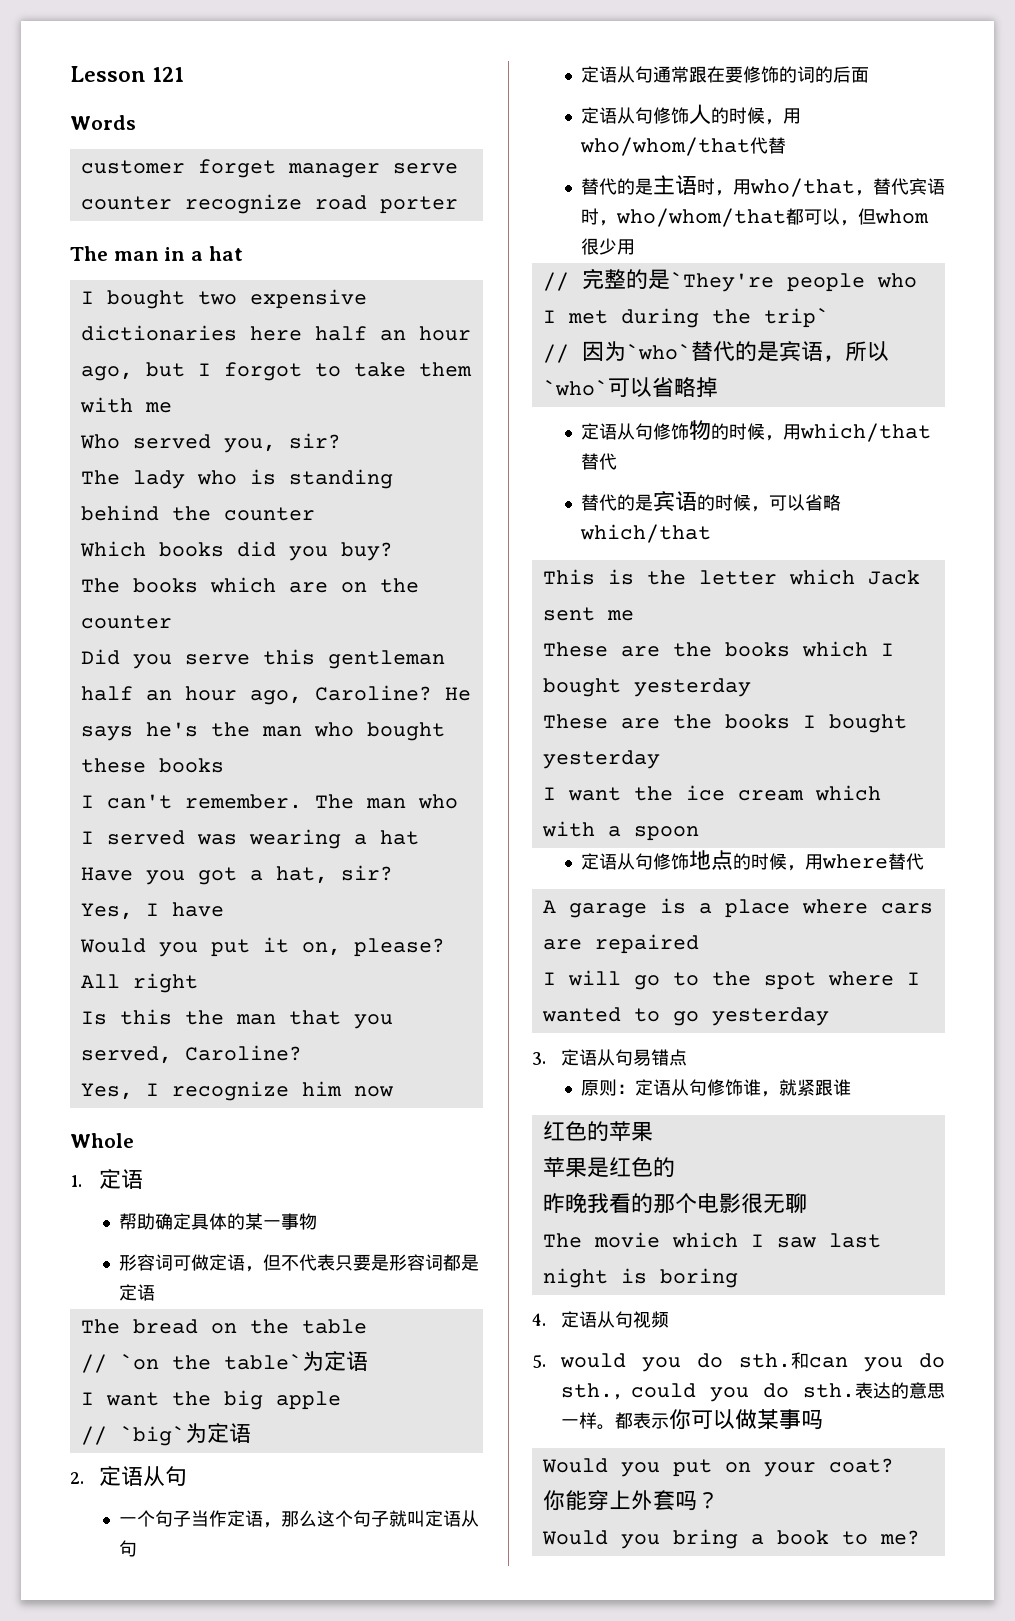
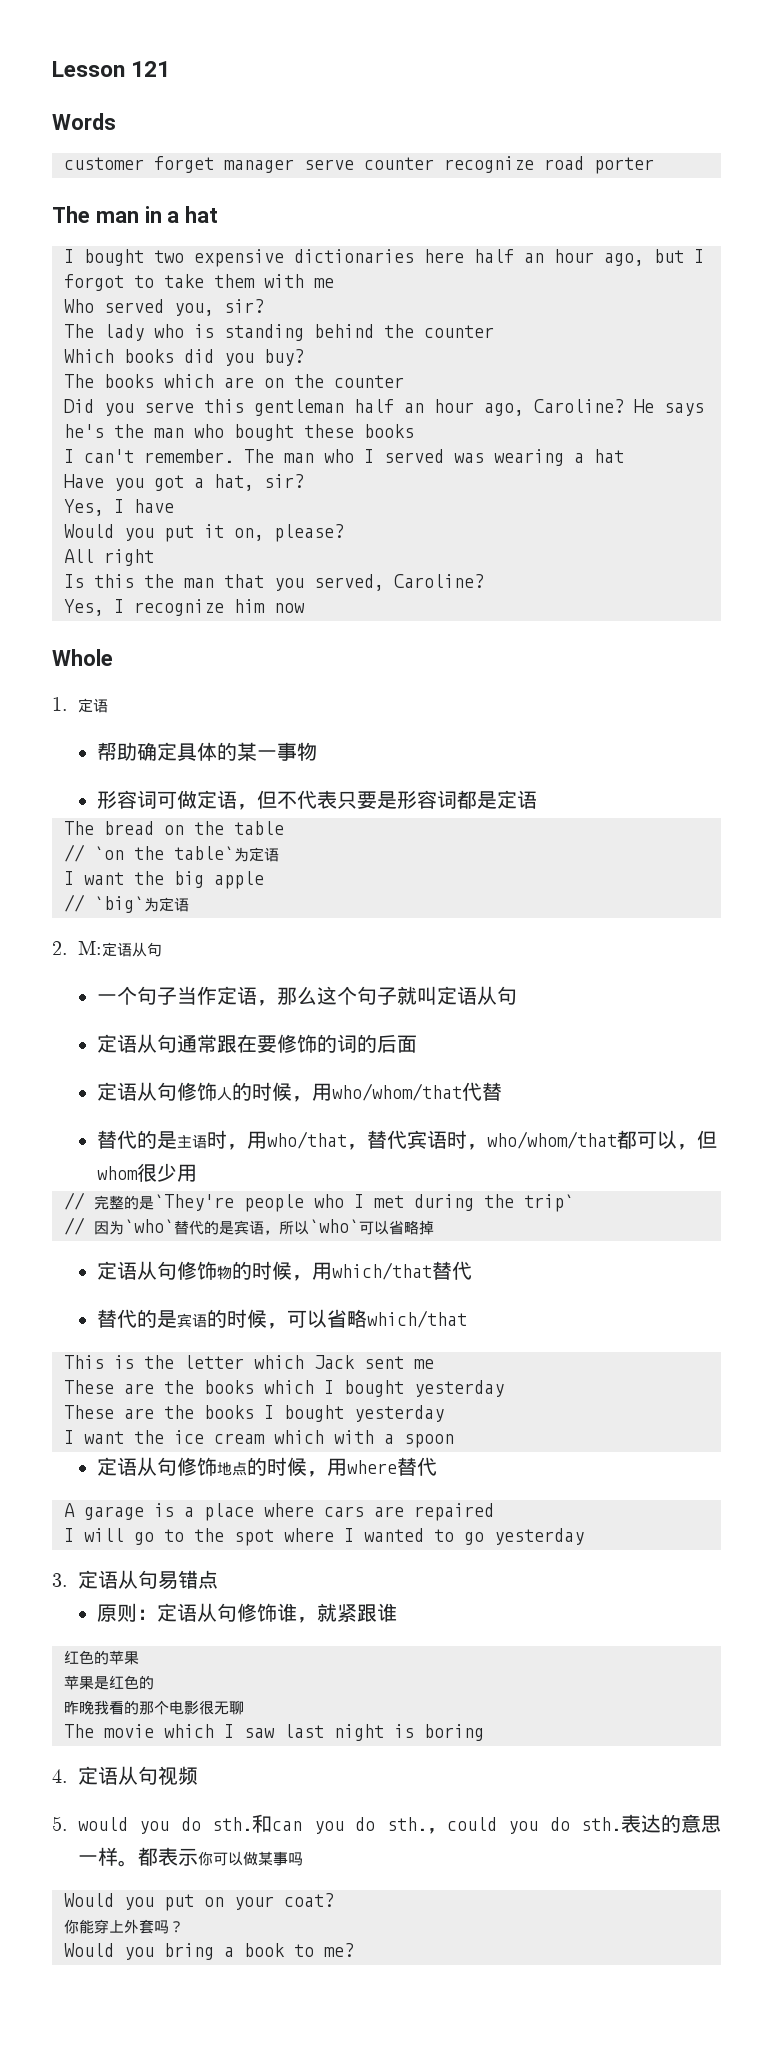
(84, 1478) none -> [78,940,102,955] M:

